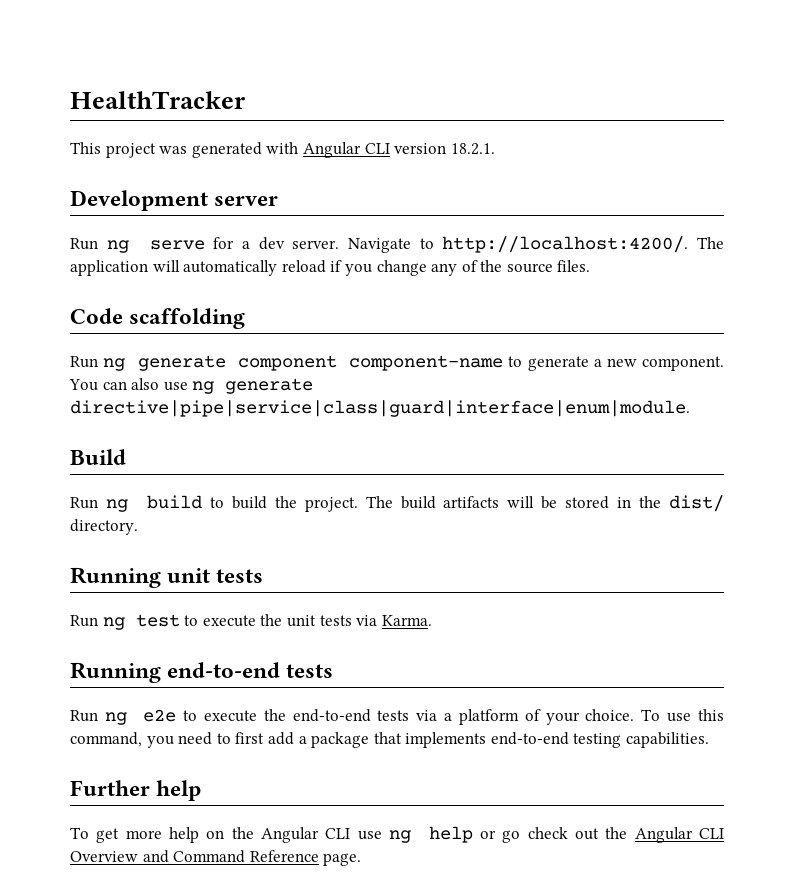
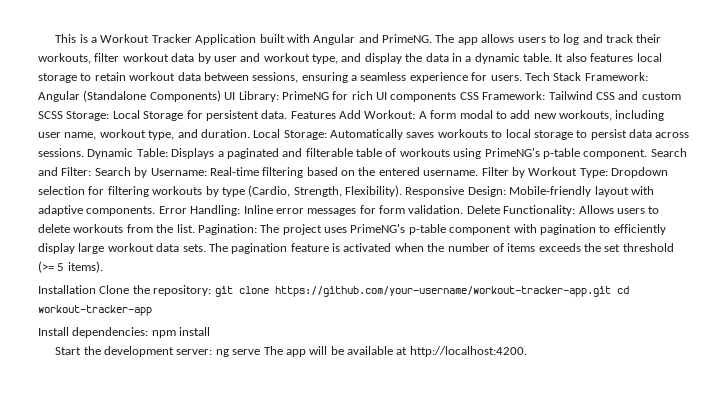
[70,91,246,109] [70,142,495,158] [70,190,279,211] [70,236,724,253] [70,260,591,276] [70,308,246,329] [70,355,724,371] [69,378,314,394] [70,400,690,417] [70,449,126,465] [70,495,724,512] [70,519,138,535] [70,567,264,588] [70,614,432,630] [70,662,334,683] [70,709,724,725] [70,732,710,748] [70,780,202,801] [70,826,724,843] [70,850,362,866] HealthTracker // This project was generated with Angular CLI version 18.2.1. // Development server // Run ng serve for a dev server. Navigate to http://localhost:4200/. The application will automatically reload if you change any of the source files. // Code scaffolding // Run ng generate component component-name to generate a new component. You can also use ng generate directive|pipe|service|class|guard|interface|enum|module. // Build // Run ng build to build the project. The build artifacts will be stored in the dist/ directory. // Running unit tests // Run ng test to execute the unit tests via Karma. // Running end-to-end tests // Run ng e2e to execute the end-to-end tests via a platform of your choice. To use this command, you need to first add a package that implements end-to-end testing capabilities. // Further help // To get more help on the Angular CLI use ng help or go check out the Angular CLI Overview and Command Reference page. -> [55,34,662,45] [38,53,662,64] [38,72,648,83] [38,90,681,102] [38,110,665,121] [38,129,690,140] [38,148,687,159] [38,167,668,178] [38,185,654,197] [38,205,660,216] [38,224,666,235] [38,243,674,254] [38,261,103,273] [38,285,629,297] [38,305,152,316] [38,327,211,338] [55,346,527,357] This is a Workout Tracker Application built with Angular and PrimeNG. The app allows users to log and track their workouts, filter workout data by user and workout type, and display the data in a dynamic table. It also features local storage to retain workout data between sessions, ensuring a seamless experience for users. Tech Stack Framework: Angular (Standalone Components) UI Library: PrimeNG for rich UI components CSS Framework: Tailwind CSS and custom SCSS Storage: Local Storage for persistent data. Features Add Workout: A form modal to add new workouts, including user name, workout type, and duration. Local Storage: Automatically saves workouts to local storage to persist data across sessions. Dynamic Table: Displays a paginated and filterable table of workouts using PrimeNG's p-table component. Search and Filter: Search by Username: Real-time filtering based on the entered username. Filter by Workout Type: Dropdown selection for filtering workouts by type (Cardio, Strength, Flexibility). Responsive Design: Mobile-friendly layout with adaptive components. Error Handling: Inline error messages for form validation. Delete Functionality: Allows users to delete workouts from the list. Pagination: The project uses PrimeNG's p-table component with pagination to efficiently display large workout data sets. The pagination feature is activated when the number of items exceeds the set threshold (>= 5 items). // Installation Clone the repository: git clone https://github.com/your-username/workout-tracker-app.git cd workout-tracker-app // Install dependencies: npm install // Start the development server: ng serve The app will be available at http://localhost:4200.

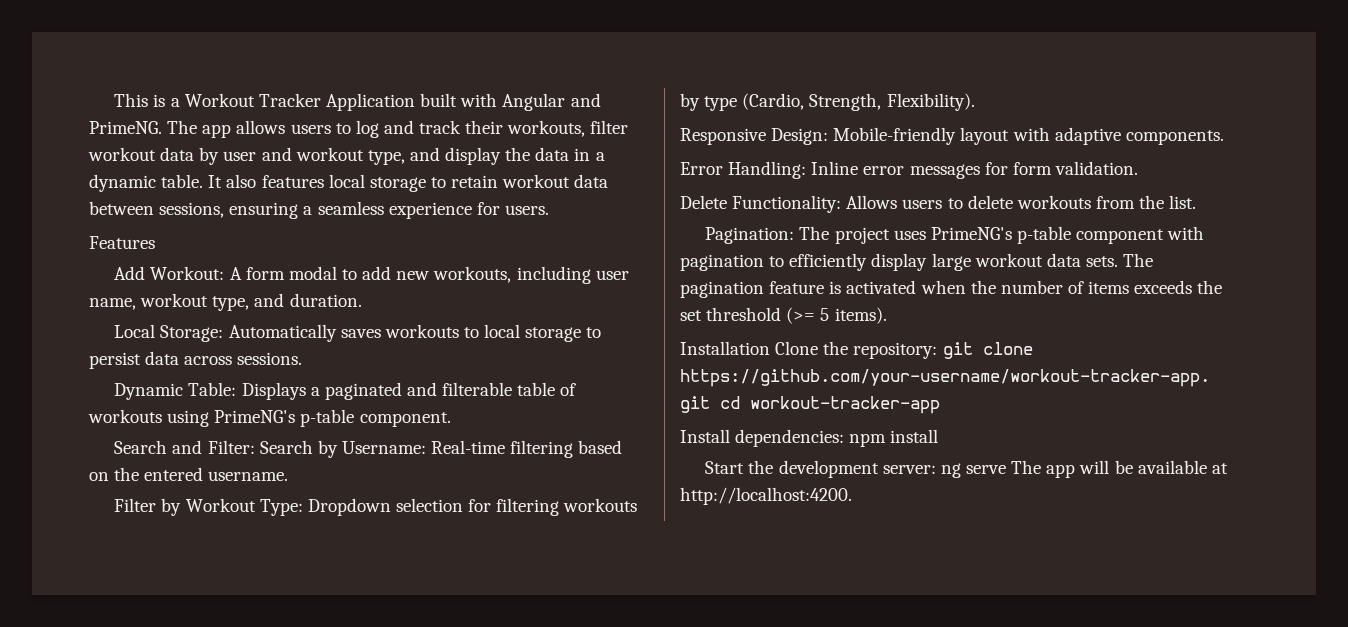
[524,72,648,81] [38,90,681,102] [38,110,288,121] Tech Stack Framework: Angular (Standalone Components) UI Library: PrimeNG for rich UI components CSS Framework: Tailwind CSS and custom SCSS Storage: Local Storage for persistent data. -> (549, 210) //
(336, 115) none -> (155, 242) //
(250, 133) none -> (362, 300) //
(84, 152) none -> (303, 358) //
(648, 154) none -> (451, 419) //
(479, 173) none -> (289, 476) //
(402, 191) none -> (975, 102) //
(156, 211) none -> (1224, 137) //
(464, 209) none -> (1138, 168) //
(195, 228) none -> (1197, 202) //

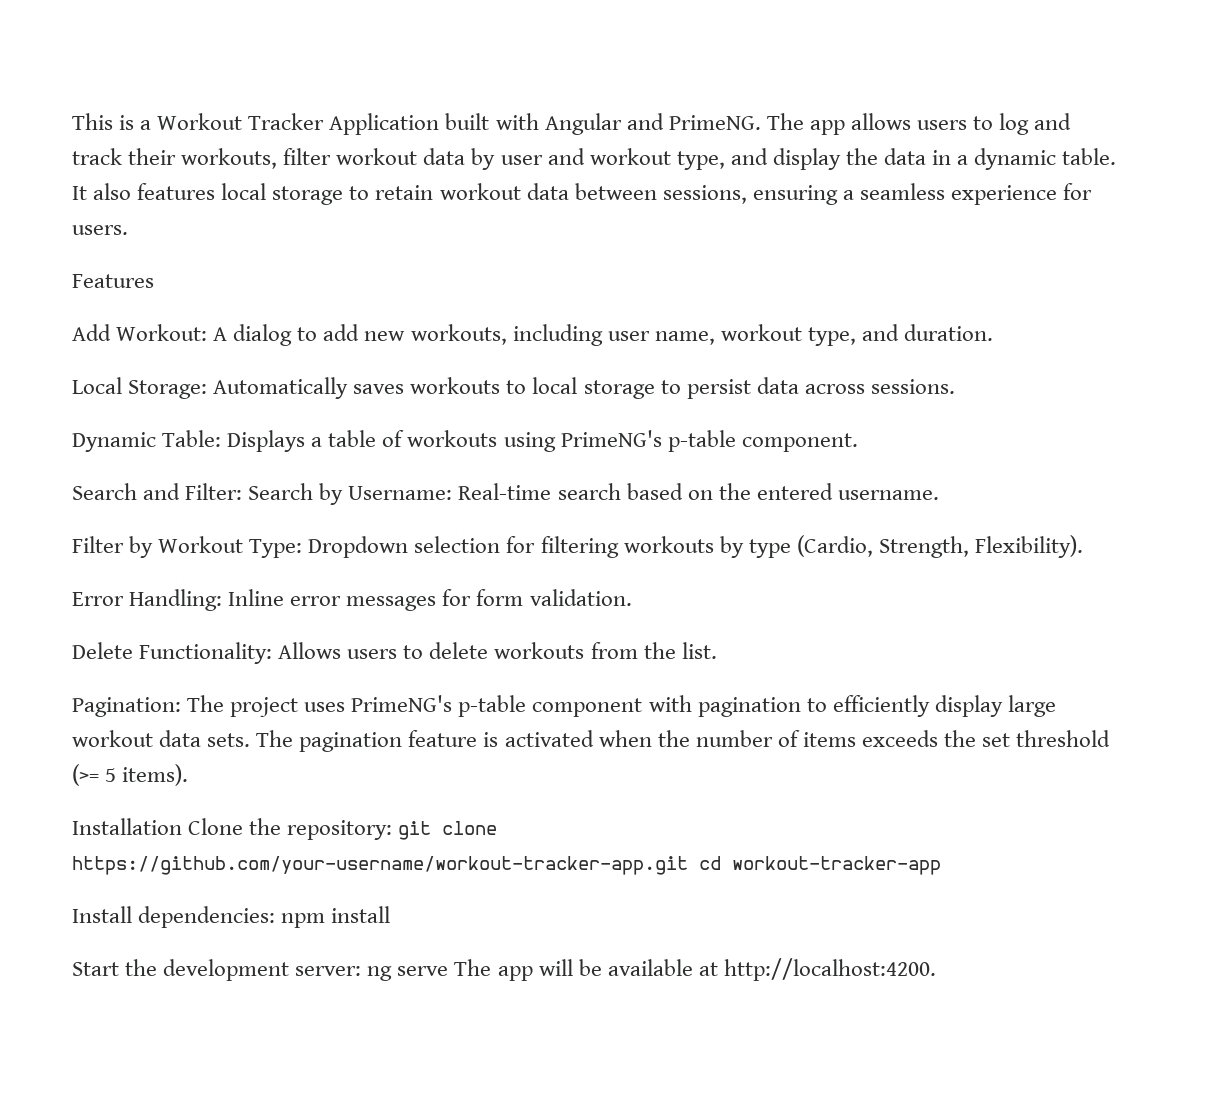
[245,266,337,280] form modal -> [233,324,293,346] dialog
[324,382,513,400] paginated and filterable -> (323, 442) none
[510,440,574,458] filtering -> [557,483,621,500] search
[680,127,1224,145] // Responsive Design: Mobile-friendly layout with adaptive components. -> (1083, 546) none

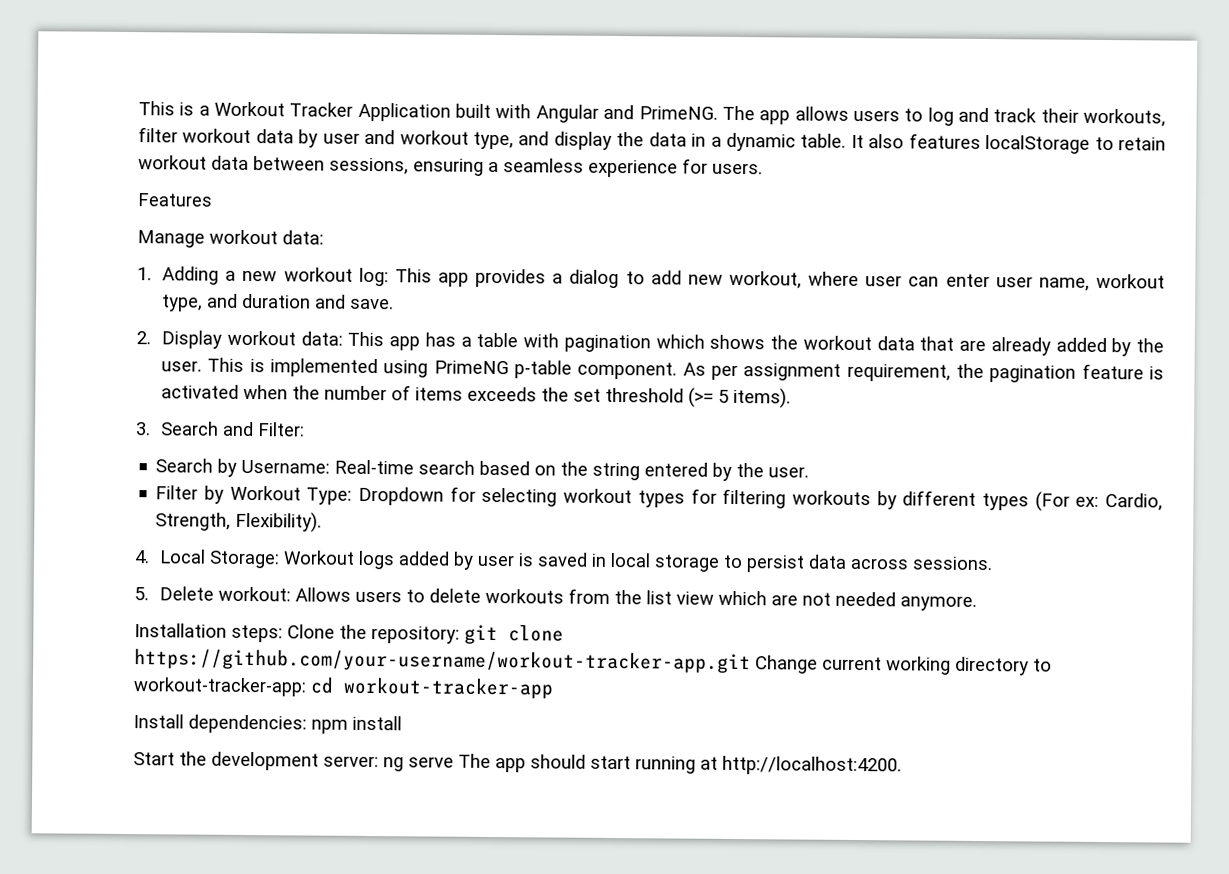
[221,183,344,205] local storage -> [985,135,1091,154] localStorage
[72,324,603,346] Add Workout: A dialog to add new workouts, including -> [137,229,324,248] [137,266,990,289] Manage workout data: // 1. Adding a new workout log: This app provides a dialog to add new workout, where user can enter
[904,324,994,341] [72,377,955,399] [72,430,858,452] [72,483,939,505] [72,535,1083,558] [72,589,632,611] [72,642,717,664] [72,695,1056,717] [72,730,294,747] duration. // Local Storage: Automatically saves workouts to local storage to persist data across sessions. // Dynamic Table: Displays a table of workouts using PrimeNG's p-table component. // Search and Filter: Search by Username: Real-time search based on the entered username. // Filter by Workout Type: Dropdown selection for filtering workouts by type (Cardio, Strength, Flexibility). // Error Handling: Inline error messages for form validation. // Delete Functionality: Allows users to delete workouts from the list. // Pagination: The project uses PrimeNG's p-table component with pagination to efficiently display large workout data sets. The -> [242,293,395,310] [136,330,1165,357] [161,357,985,382] duration and save. // 2. Display workout data: This app has a table with pagination which shows the workout data that are already added by the user. This is implemented using PrimeNG p-table component. As per assignment requirement, the
(189, 775) none -> [135,421,306,437] [155,458,810,481] [155,485,1163,512] [155,511,323,533] [134,549,994,573] [134,586,978,611] // 3. Search and Filter: // Search by Username: Real-time search based on the string entered by the user. // Filter by Workout Type: Dropdown for selecting workout types for filtering workouts by different types (For ex: Cardio, Strength, Flexibility). // 4. Local Storage: Workout logs added by user is saved in local storage to persist data across sessions. // 5. Delete workout: Allows users to delete workouts from the list view which are not needed anymore.
(182, 826) none -> [231,624,283,643] steps:
(688, 865) none -> [755,655,1052,676] [133,677,307,697] Change current working directory to workout-tracker-app:
[538,959,693,976] will be available -> [530,754,696,774] should start running

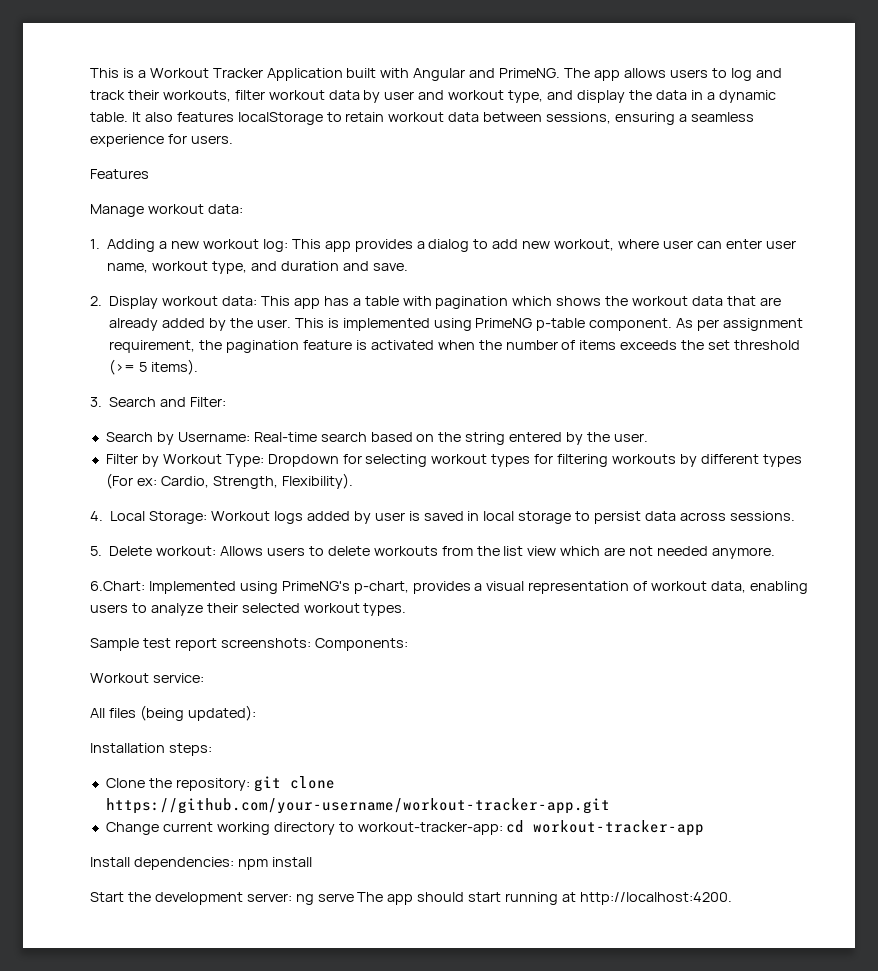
(978, 603) none -> [90,581,808,594] [90,603,407,616] [90,638,408,651] [90,673,204,683] [90,705,256,721] // 6.Chart: Implemented using PrimeNG's p-chart, provides a visual representation of workout data, enabling users to analyze their selected workout types. // Sample test report screenshots: Components: // Workout service: // All files (being updated):
(283, 633) none -> (212, 749) //
(751, 661) none -> (610, 806) //

